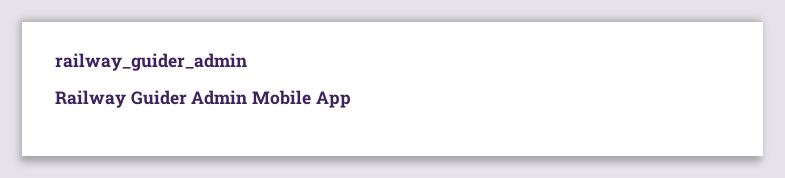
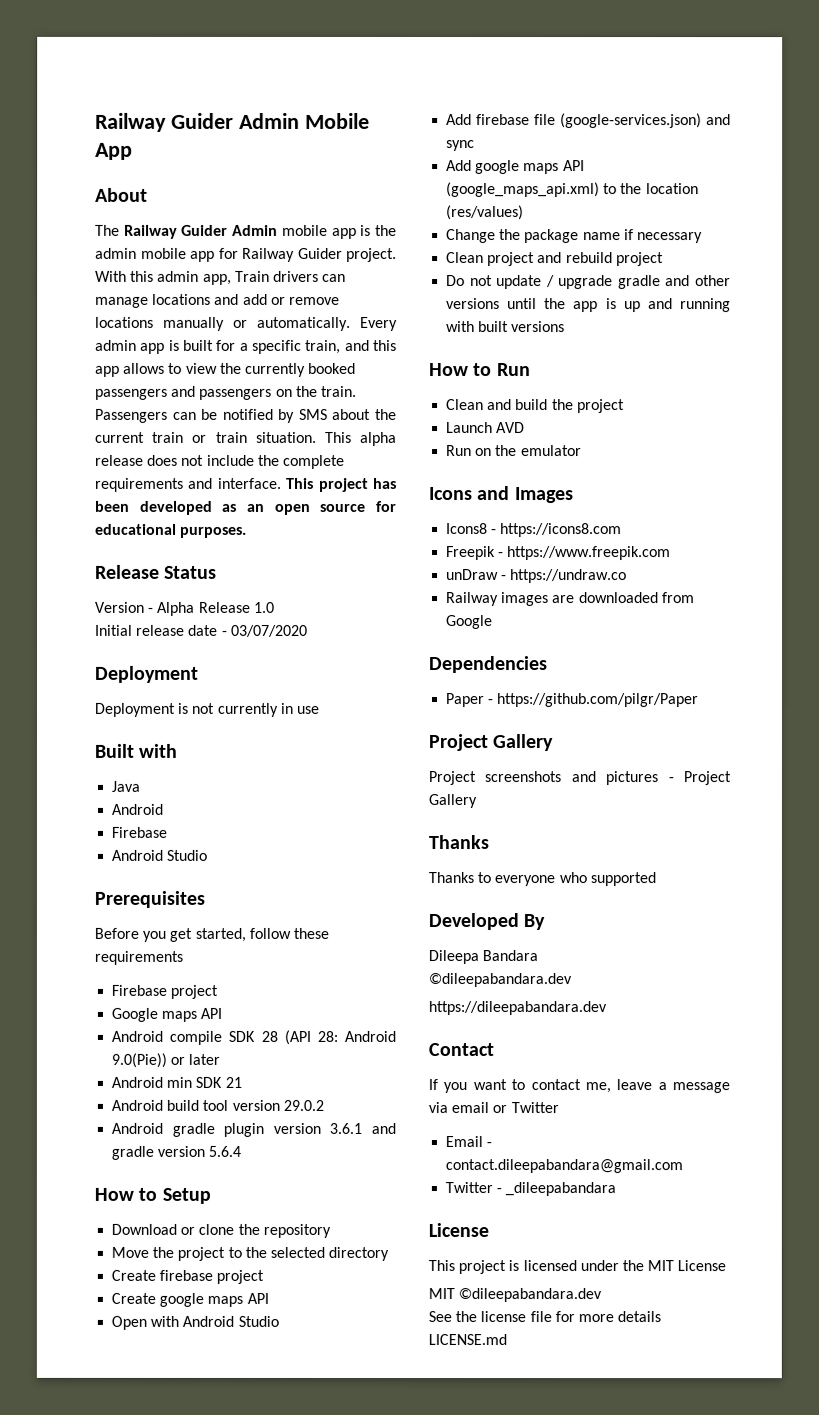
[55,53,247,71] railway_guider_admin // -> (95, 122) none
(351, 99) none -> [95,187,148,202] [95,224,397,239] [95,247,397,262] [95,270,347,285] [95,293,340,308] [95,316,398,331] [95,339,397,354] [95,362,357,377] [95,385,357,400] [95,408,397,423] [95,431,397,446] [95,454,345,469] [95,477,397,492] [95,500,397,515] [95,523,248,538] [95,564,218,579] [95,601,275,616] [95,624,308,637] [95,665,199,683] [94,702,320,717] [94,743,178,758] [111,780,141,792] [111,803,164,815] [111,826,168,838] [111,849,208,861] [94,890,205,908] [94,927,329,942] [94,950,183,965] [111,984,219,999] [111,1007,223,1022] [111,1029,396,1045] [111,1052,221,1068] [111,1076,242,1088] [111,1099,324,1111] [111,1122,396,1137] [111,1145,242,1160] [94,1187,211,1204] [111,1223,331,1238] [111,1246,390,1261] [111,1269,265,1284] [111,1292,269,1307] [111,1315,279,1330] [446,113,731,129] [446,140,476,152] [446,160,585,175] [446,182,699,198] [446,205,525,221] [446,229,703,244] [446,252,664,267] [446,275,731,290] [446,298,731,313] [446,321,566,333] [429,363,531,377] [446,399,625,414] [446,422,526,434] [446,445,582,457] [429,486,574,504] [446,523,623,538] [446,546,672,561] [446,569,628,584] [446,592,695,607] [446,615,494,630] [429,656,548,674] [446,693,700,708] [428,734,554,752] [428,771,731,786] [428,794,477,809] [428,835,489,850] [428,872,656,887] [428,913,546,931] [428,950,539,965] [428,973,572,988] [428,1001,607,1016] [428,1043,494,1057] [428,1079,730,1094] [428,1102,559,1114] [445,1136,493,1148] [445,1159,684,1174] [445,1182,617,1197] [428,1223,489,1238] [428,1260,727,1275] [428,1288,603,1303] [428,1311,662,1323] [428,1334,507,1346] // About // The Railway Guider Admin mobile app is the admin mobile app for Railway Guider project. With this admin app, Train drivers can manage locations and add or remove locations manually or automatically. Every admin app is built for a specific train, and this app allows to view the currently booked passengers and passengers on the train. Passengers can be notified by SMS about the current train or train situation. This alpha release does not include the complete requirements and interface. This project has been developed as an open source for educational purposes. // Release Status // Version - Alpha Release 1.0 // Initial release date - 03/07/2020 // Deployment // Deployment is not currently in use // Built with // Java // Android // Firebase // Android Studio // Prerequisites // Before you get started, follow these requirements // Firebase project // Google maps API // Android compile SDK 28 (API 28: Android 9.0(Pie)) or later // Android min SDK 21 // Android build tool version 29.0.2 // Android gradle plugin version 3.6.1 and gradle version 5.6.4 // How to Setup // Download or clone the repository // Move the project to the selected directory // Create firebase project // Create google maps API // Open with Android Studio // Add firebase file (google-services.json) and sync // Add google maps API (google_maps_api.xml) to the location (res/values) // Change the package name if necessary // Clean project and rebuild project // Do not update / upgrade gradle and other versions until the app is up and running with built versions // How to Run // Clean and build the project // Launch AVD // Run on the emulator // Icons and Images // Icons8 - https://icons8.com // Freepik - https://www.freepik.com // unDraw - https://undraw.co // Railway images are downloaded from Google // Dependencies // Paper - https://github.com/pilgr/Paper // Project Gallery // Project screenshots and pictures - Project Gallery // Thanks // Thanks to everyone who supported // Developed By // Dileepa Bandara // ©dileepabandara.dev // https://dileepabandara.dev // Contact // If you want to contact me, leave a message via email or Twitter // Email - contact.dileepabandara@gmail.com // Twitter - _dileepabandara // License // This project is licensed under the MIT License // MIT ©dileepabandara.dev // See the license file for more details LICENSE.md

